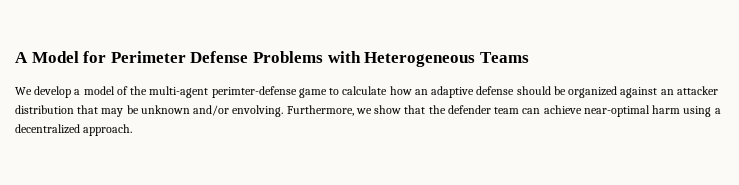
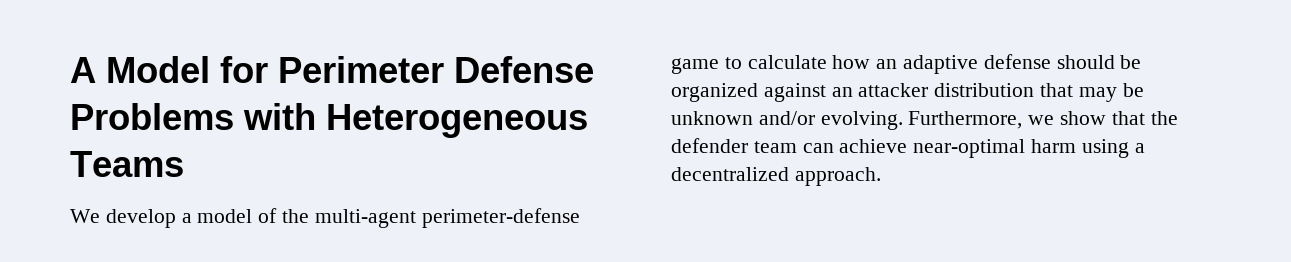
[211,86,297,98] perimter-defense -> [421,208,580,228] perimeter-defense
[232,105,284,117] envolving. -> [820,111,903,130] evolving.

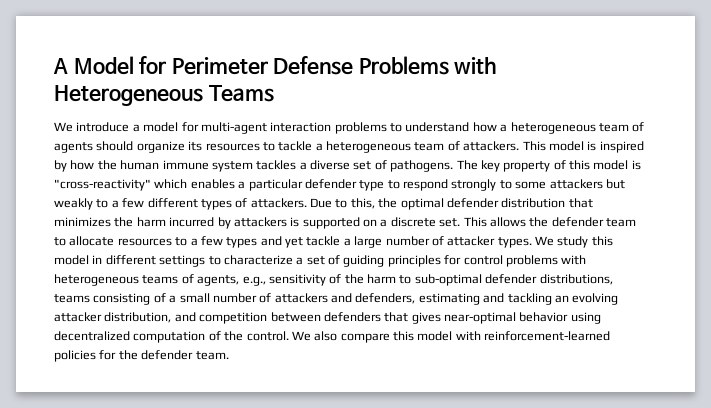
[105,209,176,228] develop -> [76,122,130,132] introduce
[258,208,580,228] [671,54,1142,74] [671,83,1144,102] [671,111,1178,130] [671,138,1145,158] [671,167,881,186] of the multi-agent perimeter-defense game to calculate how an adaptive defense should be organized against an attacker distribution that may be unknown and/or evolving. Furthermore, we show that the defender team can achieve near-optimal harm using a decentralized approach. -> [181,122,645,134] [54,141,644,153] [54,160,641,172] [54,179,625,191] [54,198,593,210] [54,217,636,229] [54,236,613,248] [54,255,587,267] [54,274,613,286] [54,293,619,305] [54,312,601,324] [54,331,611,343] [54,350,229,362] for multi-agent interaction problems to understand how a heterogeneous team of agents should organize its resources to tackle a heterogeneous team of attackers. This model is inspired by how the human immune system tackles a diverse set of pathogens. The key property of this model is "cross-reactivity" which enables a particular defender type to respond strongly to some attackers but weakly to a few different types of attackers. Due to this, the optimal defender distribution that minimizes the harm incurred by attackers is supported on a discrete set. This allows the defender team to allocate resources to a few types and yet tackle a large number of attacker types. We study this model in different settings to characterize a set of guiding principles for control problems with heterogeneous teams of agents, e.g., sensitivity of the harm to sub-optimal defender distributions, teams consisting of a small number of attackers and defenders, estimating and tackling an evolving attacker distribution, and competition between defenders that gives near-optimal behavior using decentralized computation of the control. We also compare this model with reinforcement-learned policies for the defender team.

